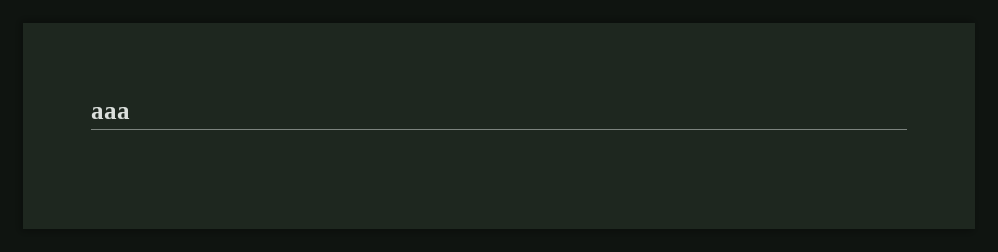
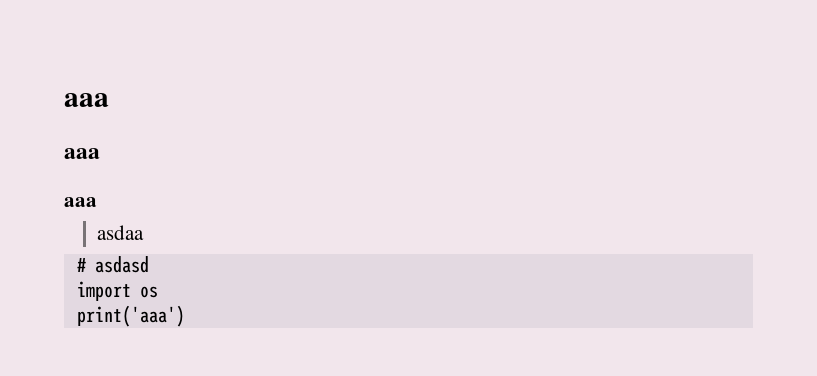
[91,107,130,119] aaa -> [64,93,109,107] [64,148,100,159] [64,197,97,207] [97,225,145,240] [76,256,149,273] [76,281,158,301] [76,305,185,327] aaa // aaa // aaa // asdaa // # asdasd // import os // print('aaa')

